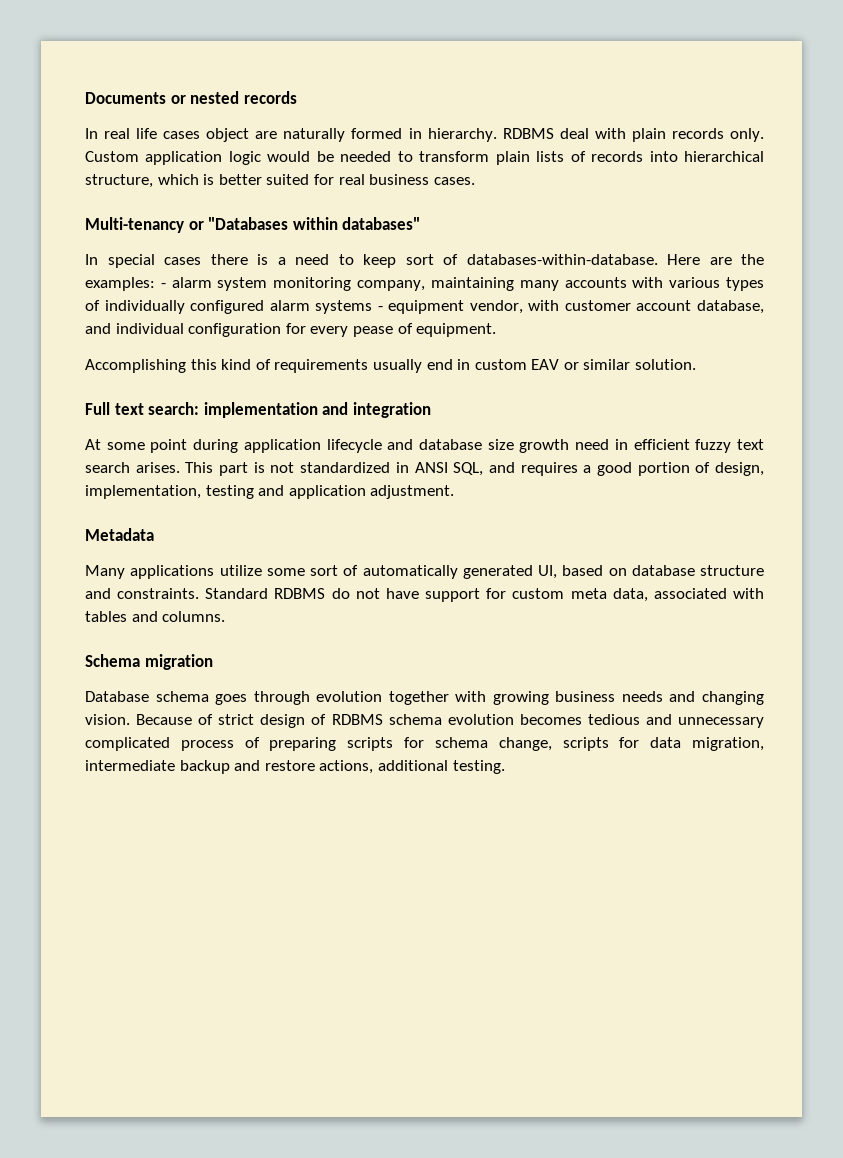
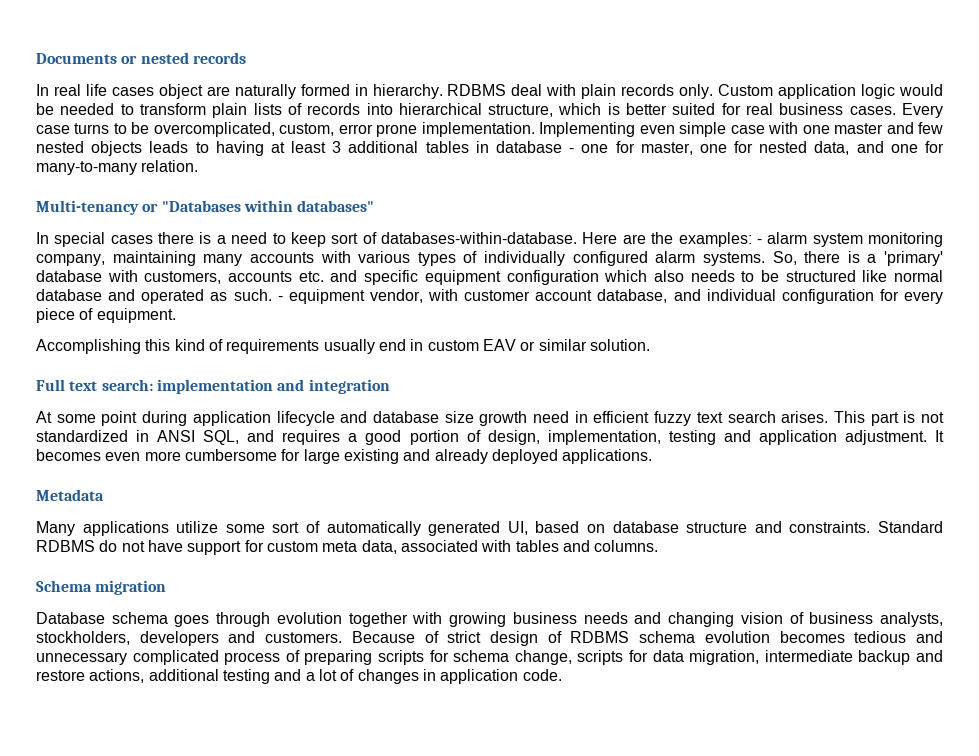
(475, 181) none -> [901,103,943,118] [36,122,944,137] [36,141,944,156] [36,160,199,175] Every case turns to be overcomplicated, custom, error prone implementation. Implementing even simple case with one master and few nested objects leads to having at least 3 additional tables in database - one for master, one for nested data, and one for many-to-many relation.
[315,300,373,314] systems -> [702,251,943,266] [36,270,943,285] [36,289,272,304] systems. So, there is a 'primary' database with customers, accounts etc. and specific equipment configuration which also needs to be structured like normal database and operated as such.
[352,326,393,337] pease -> [36,308,75,323] piece
(455, 492) none -> [935,430,944,442] [36,449,653,464] It becomes even more cumbersome for large existing and already deployed applications.
[85,714,130,725] vision. -> [740,612,944,627] [36,631,343,646] vision of business analysts, stockholders, developers and customers.
[452,760,505,774] testing. -> [222,669,562,684] testing and a lot of changes in application code.

